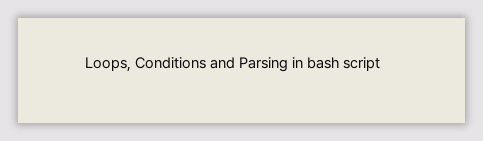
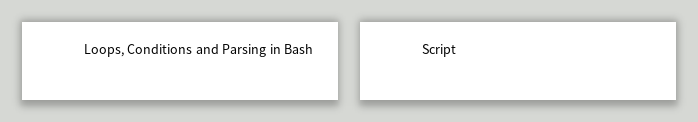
[307,57,381,71] bash script -> [283,44,456,57] Bash Script

